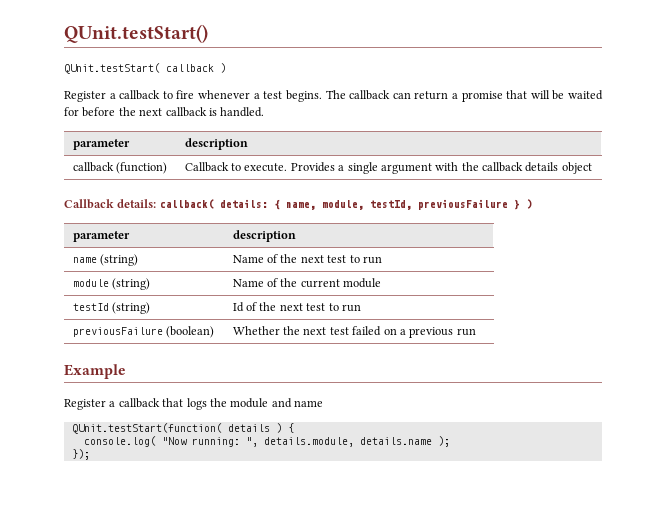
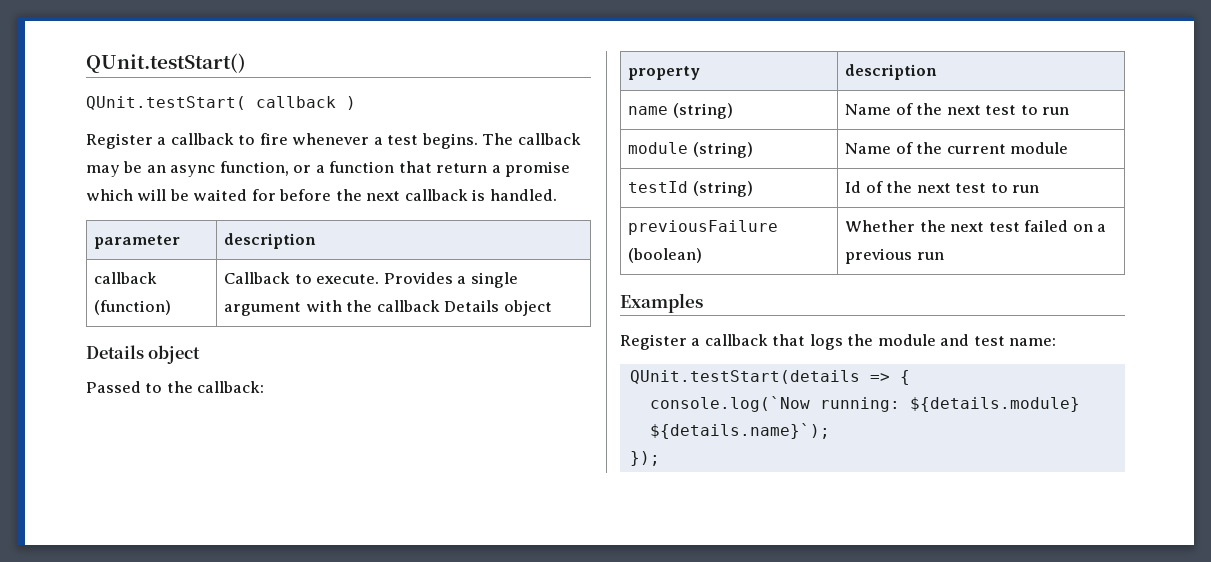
[392,92,411,99] can -> [86,161,432,177] may be an async function, or a function that
[506,90,528,99] that -> [86,189,133,201] which
[525,162,592,174] [64,199,532,210] [72,231,130,242] details object // Callback details: callback( details: { name, module, testId, previousFailure } ) // parameter -> [444,300,552,316] [86,345,201,364] [86,381,265,393] [628,66,701,80] Details object // Details object // Passed to the callback: // property
[64,364,126,379] Example -> [620,293,703,313] Examples
[294,400,323,407] [71,423,294,434] [83,436,450,447] name // QUnit.testStart(function( details ) { // console.log( "Now running: ", details.module, details.name ); -> [973,336,1057,346] [629,370,910,385] [649,396,1080,412] [649,423,830,439] test name: // QUnit.testStart(details => { // console.log(`Now running: ${details.module} ${details.name}`);

